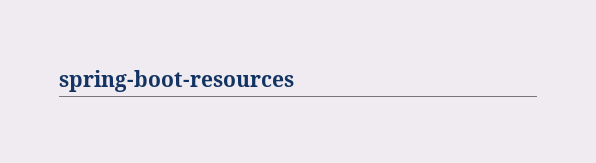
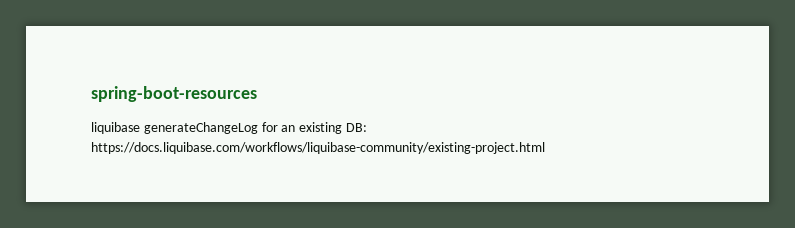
(294, 81) none -> [91,122,367,134] [91,142,545,154] // liquibase generateChangeLog for an existing DB: https://docs.liquibase.com/workflows/liquibase-community/existing-project.html

